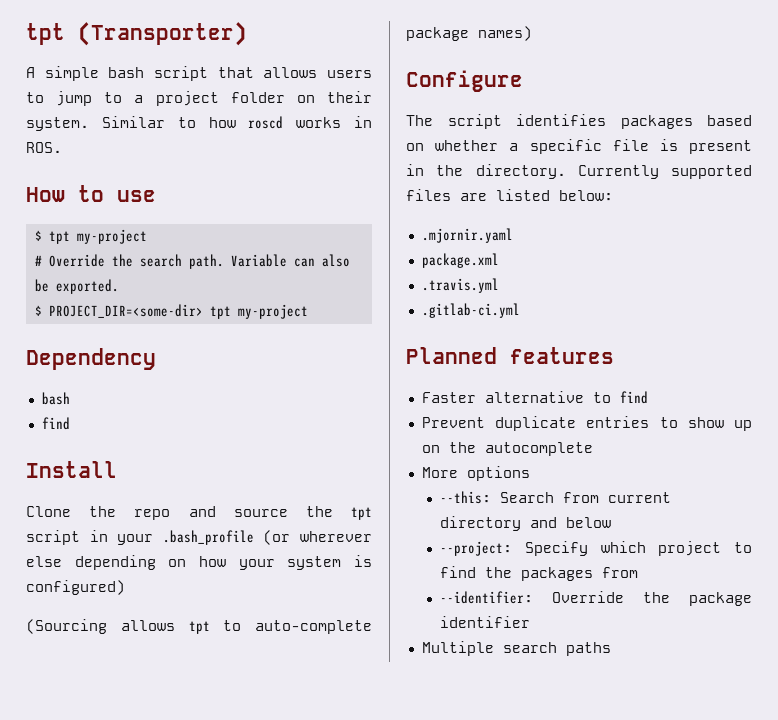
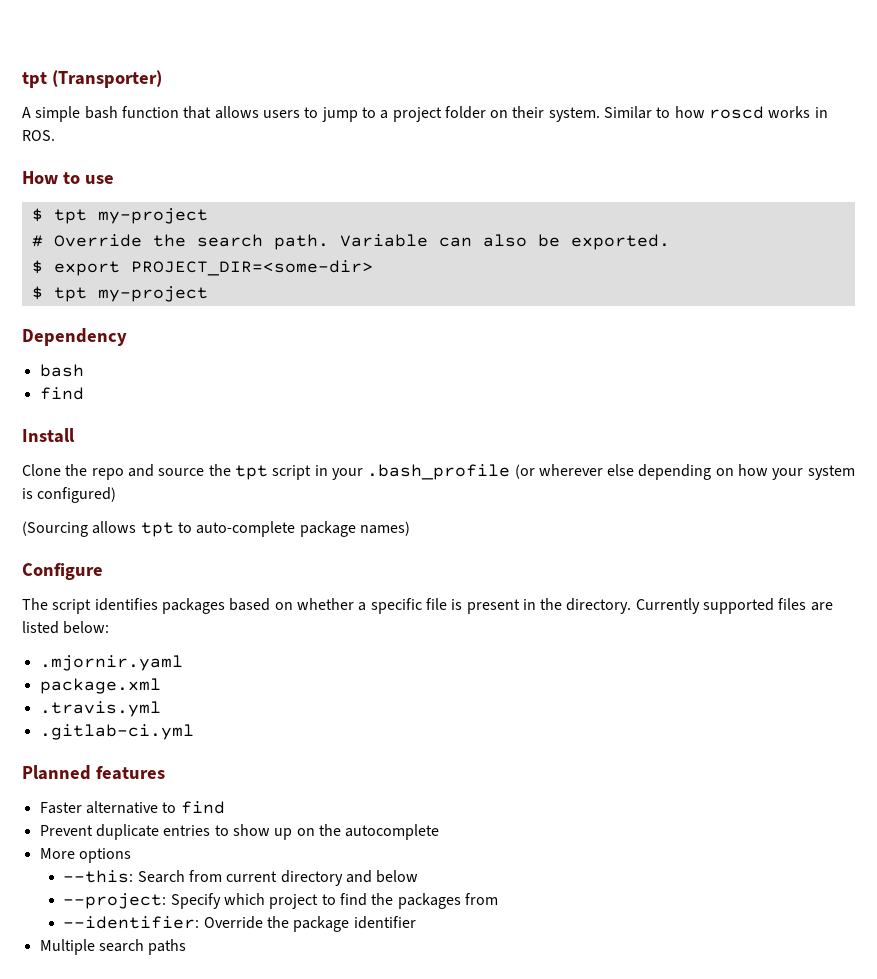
[154,66,208,81] script -> [121,106,179,118] function
(42, 310) none -> [53,261,120,276] export
(203, 311) none -> [31,286,43,300] // $

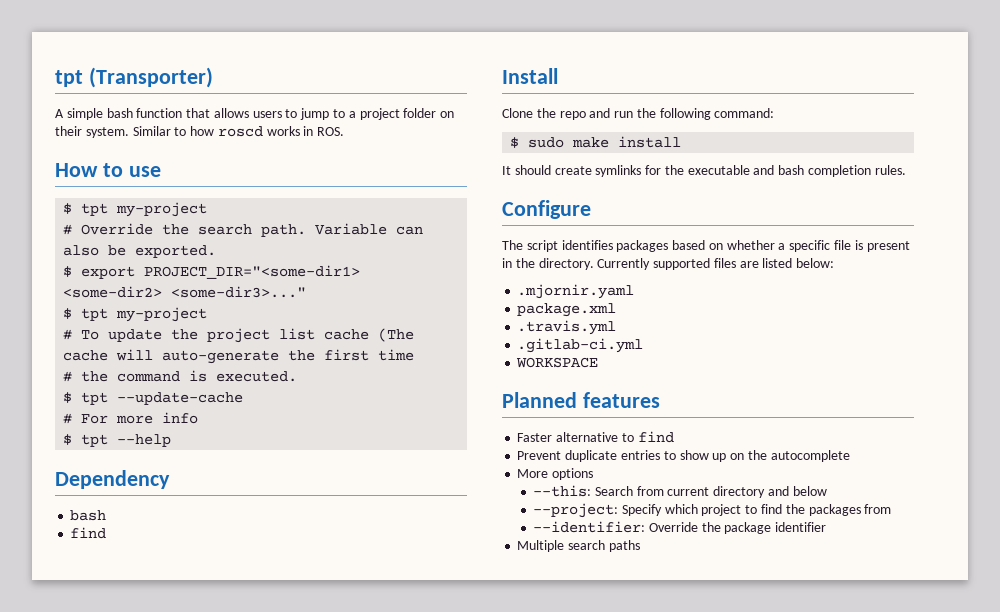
[130,260,373,276] [31,286,208,302] PROJECT_DIR=<some-dir> // $ tpt my-project -> [144,265,361,279] [63,286,307,298] [63,307,208,322] [63,328,415,343] [63,349,415,364] [63,370,298,382] [63,392,244,405] [63,412,199,424] [63,434,172,447] PROJECT_DIR="<some-dir1> <some-dir2> <some-dir3>..." // $ tpt my-project // # To update the project list cache (The cache will auto-generate the first time // # the command is executed. // $ tpt --update-cache // # For more info // $ tpt --help
[158,464,855,480] [22,487,117,503] [22,521,410,537] source the tpt script in your .bash_profile (or wherever else depending on how your system is configured) // (Sourcing allows tpt to auto-complete package names) -> [614,108,775,120] [510,136,682,148] [502,165,906,177] run the following command: // $ sudo make install // It should create symlinks for the executable and bash completion rules.
(194, 732) none -> [516,357,599,368] // WORKSPACE

